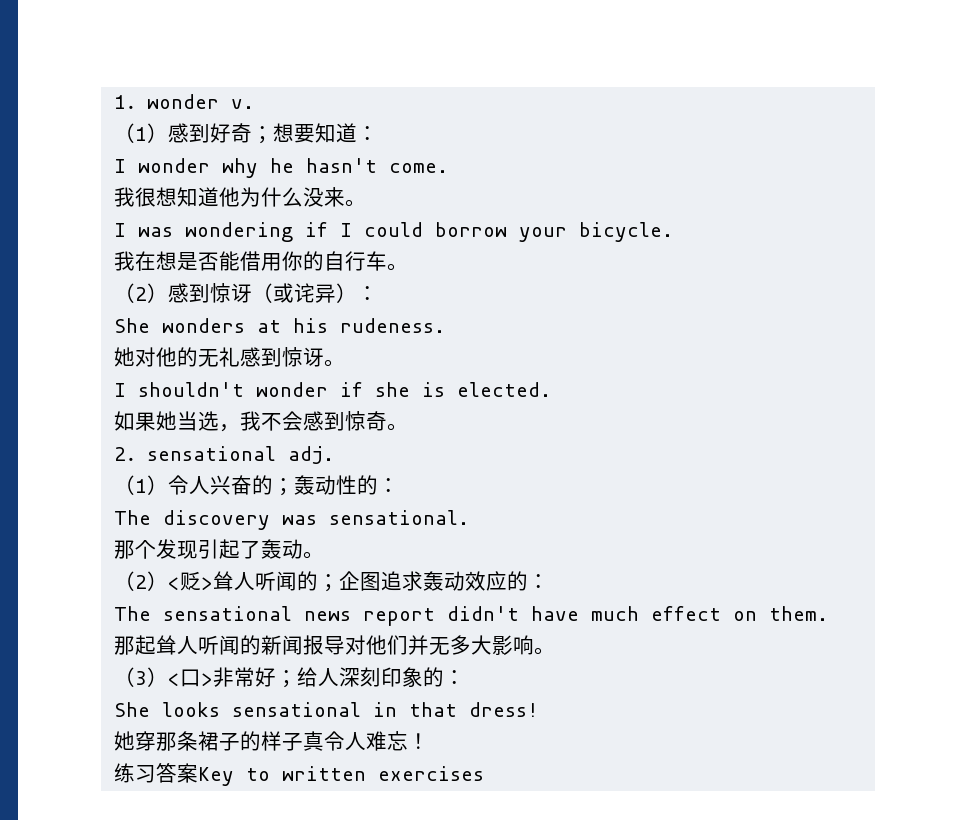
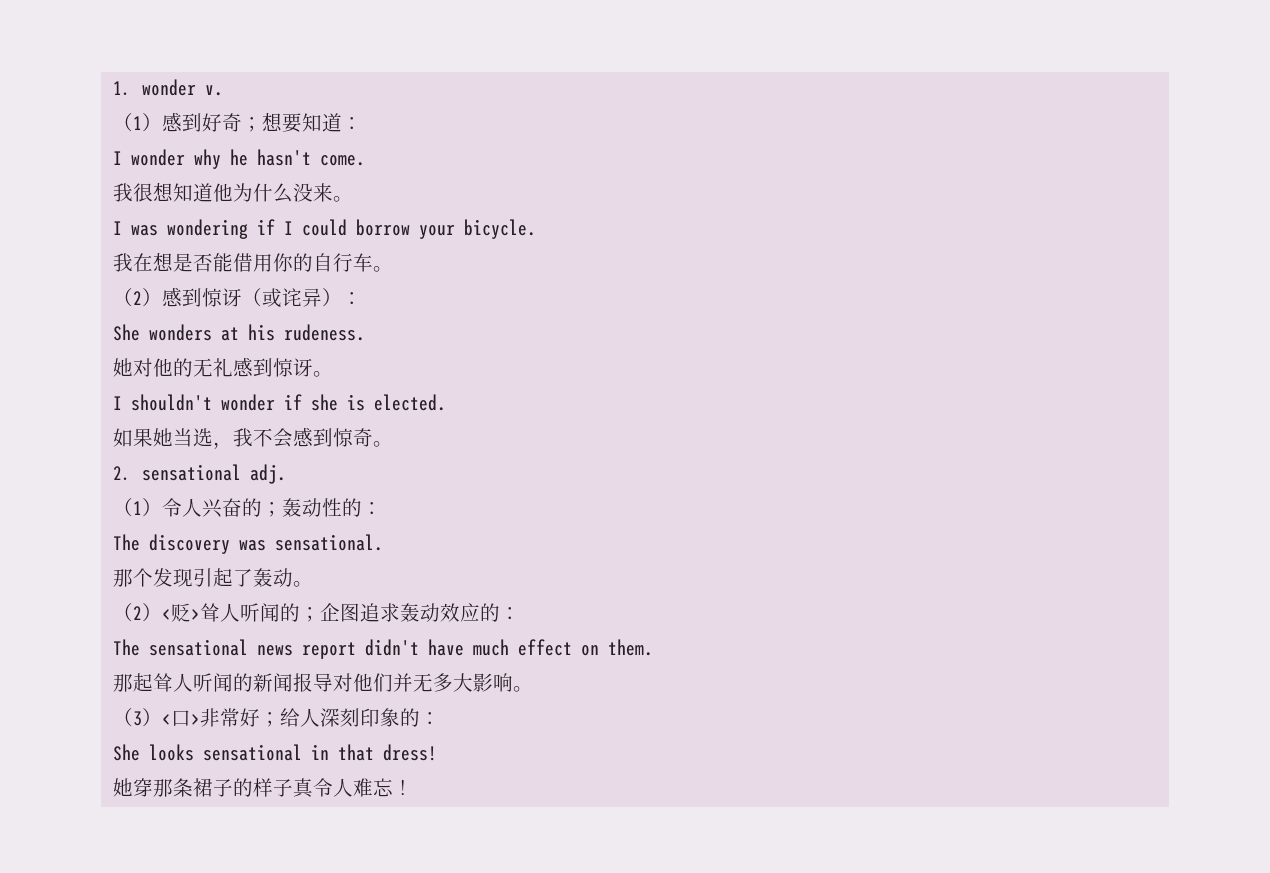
[113,763,484,786] // 练习答案Key to written exercises -> (413, 787) none

